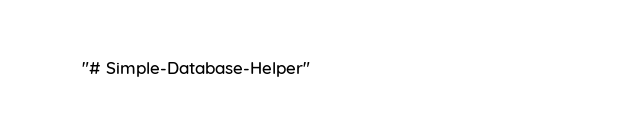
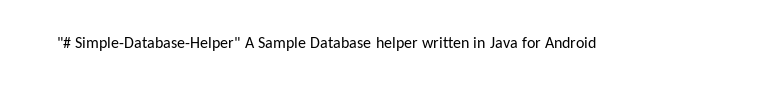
(310, 69) none -> [244,37,597,51] A Sample Database helper written in Java for Android

